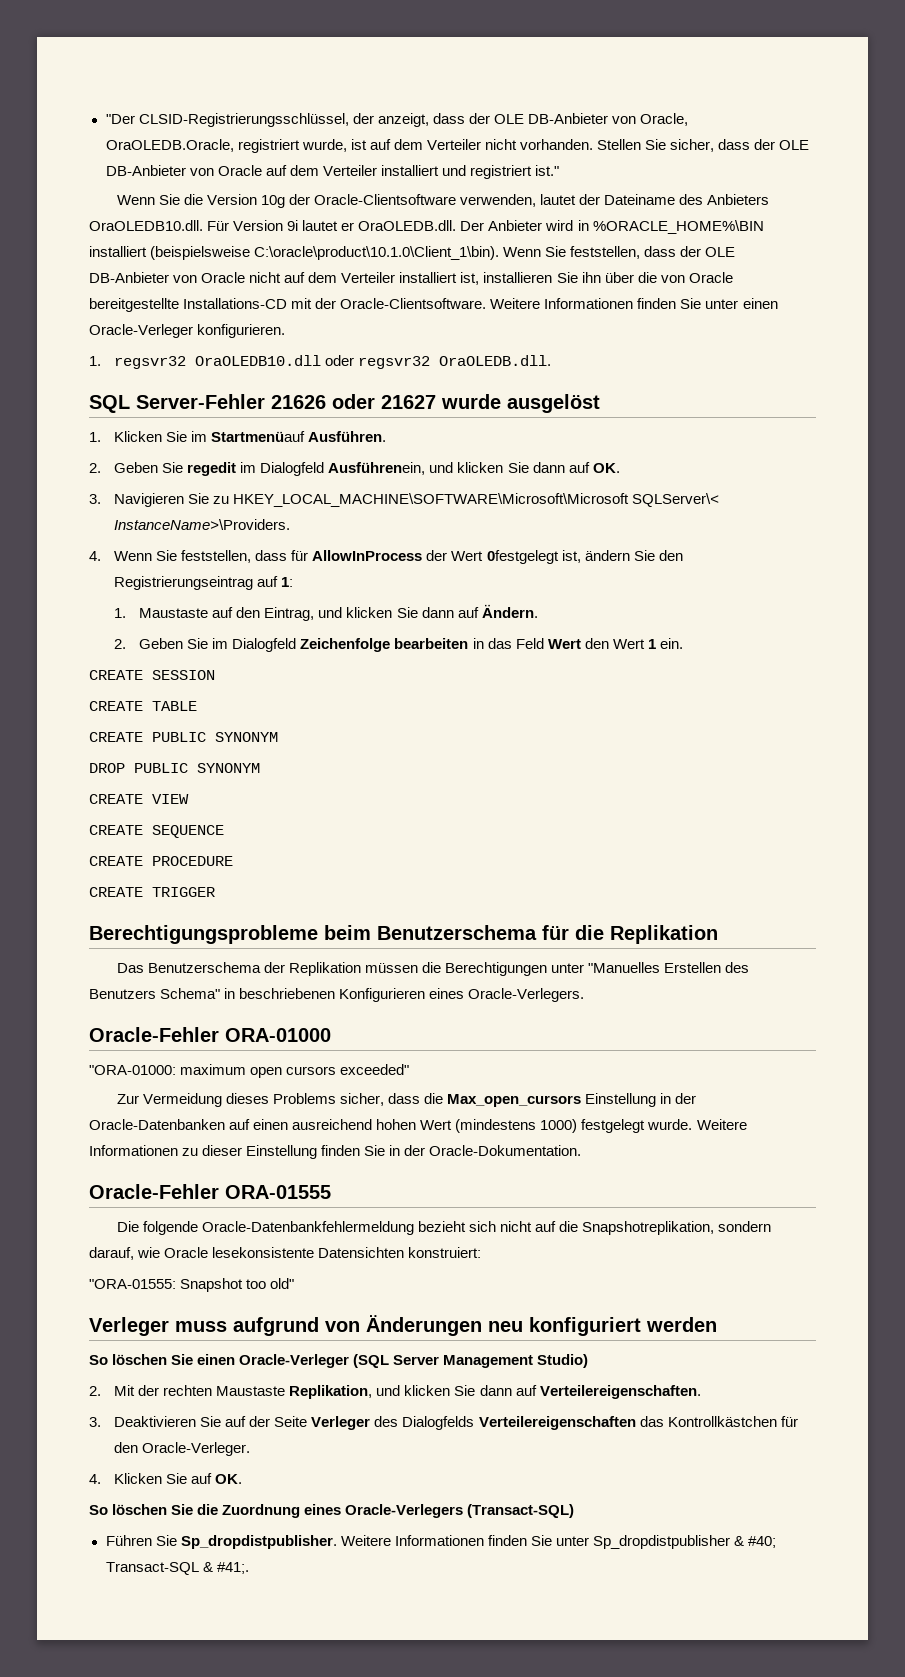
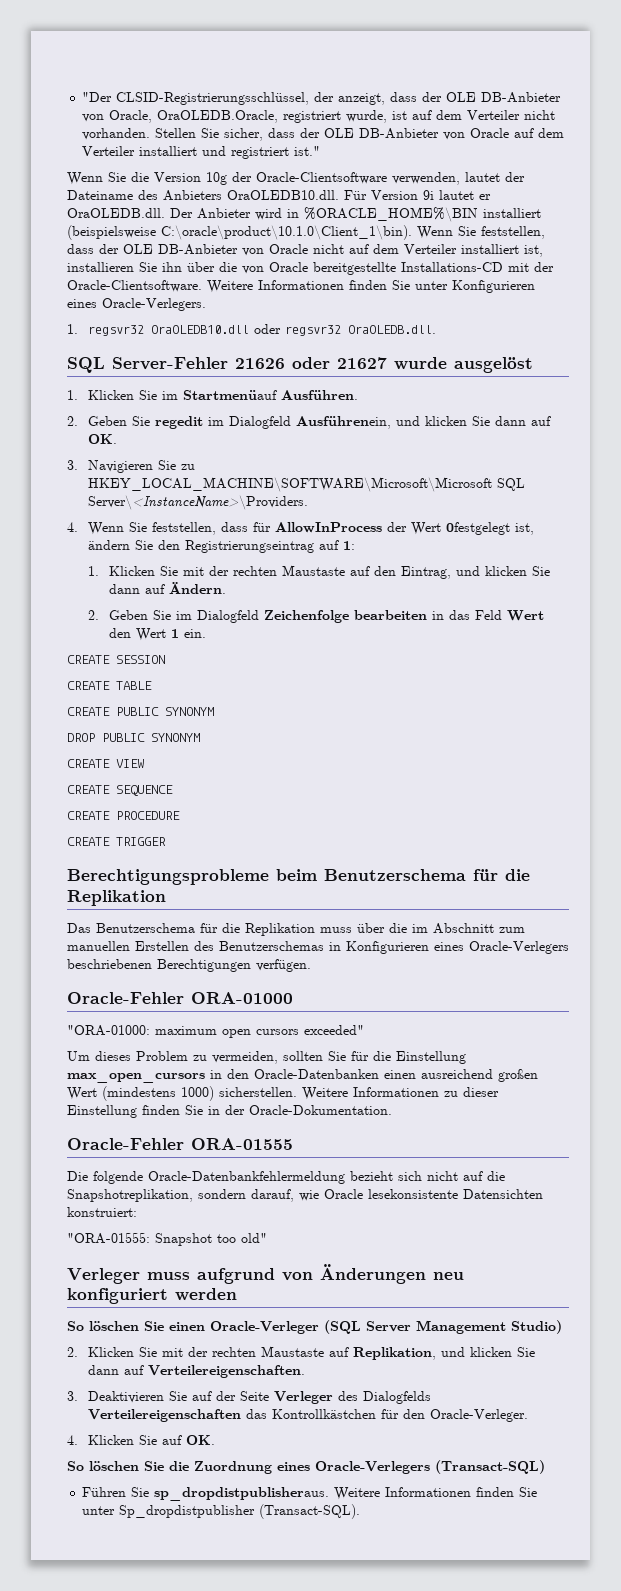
[742,298,778,309] [89,324,286,338] einen Oracle-Verleger konfigurieren. -> [452,280,535,293] [67,298,206,311] Konfigurieren eines Oracle-Verlegers.
[632,493,720,507] [114,519,291,530] SQLServer\< InstanceName>\Providers. -> [497,478,526,491] [88,495,309,510] SQL Server\<InstanceName>\Providers.
(127, 613) none -> [109,566,278,576] Klicken Sie mit der rechten
[263,962,750,976] [89,988,585,1002] der Replikation müssen die Berechtigungen unter "Manuelles Erstellen des Benutzers Schema" in beschriebenen Konfigurieren eines Oracle-Verlegers. -> [200,923,525,936] [67,941,569,954] [67,959,311,972] für die Replikation muss über die im Abschnitt zum manuellen Erstellen des Benutzerschemas in Konfigurieren eines Oracle-Verlegers beschriebenen Berechtigungen verfügen.
[116,1093,697,1107] [89,1119,251,1130] Zur Vermeidung dieses Problems sicher, dass die Max_open_cursors Einstellung in der Oracle-Datenbanken auf -> [67,1051,466,1064] [67,1069,379,1083] Um dieses Problem zu vermeiden, sollten Sie für die Einstellung max_open_cursors in den Oracle-Datenbanken
[376,1119,417,1130] hohen -> [498,1069,538,1082] großen
[581,1119,693,1133] festgelegt wurde. -> [219,1087,297,1097] sicherstellen.
[114,1385,286,1396] Mit der rechten Maustaste -> [88,1346,350,1357] Klicken Sie mit der rechten Maustaste auf
[180,1535,337,1549] Sp_dropdistpublisher. -> [154,1487,330,1501] sp_dropdistpublisheraus.
[733,1536,776,1548] [105,1562,249,1575] & #40; Transact-SQL & #41;. -> [259,1504,361,1519] (Transact-SQL).

